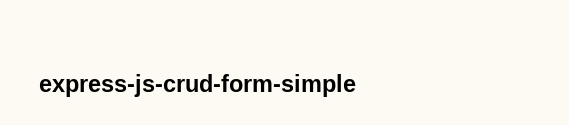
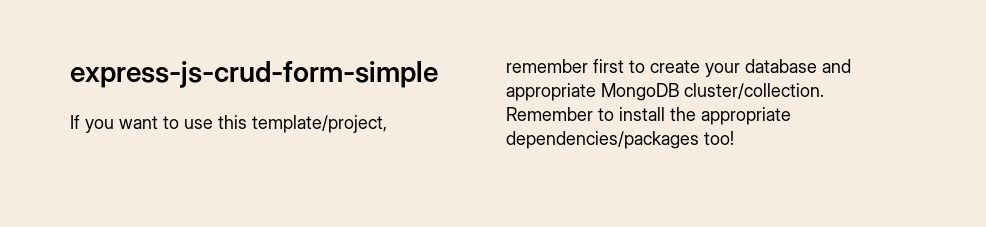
(356, 85) none -> [70,115,387,133] [506,59,851,77] [506,83,824,101] [506,107,791,125] [506,131,734,149] // If you want to use this template/project, remember first to create your database and appropriate MongoDB cluster/collection. Remember to install the appropriate dependencies/packages too!

